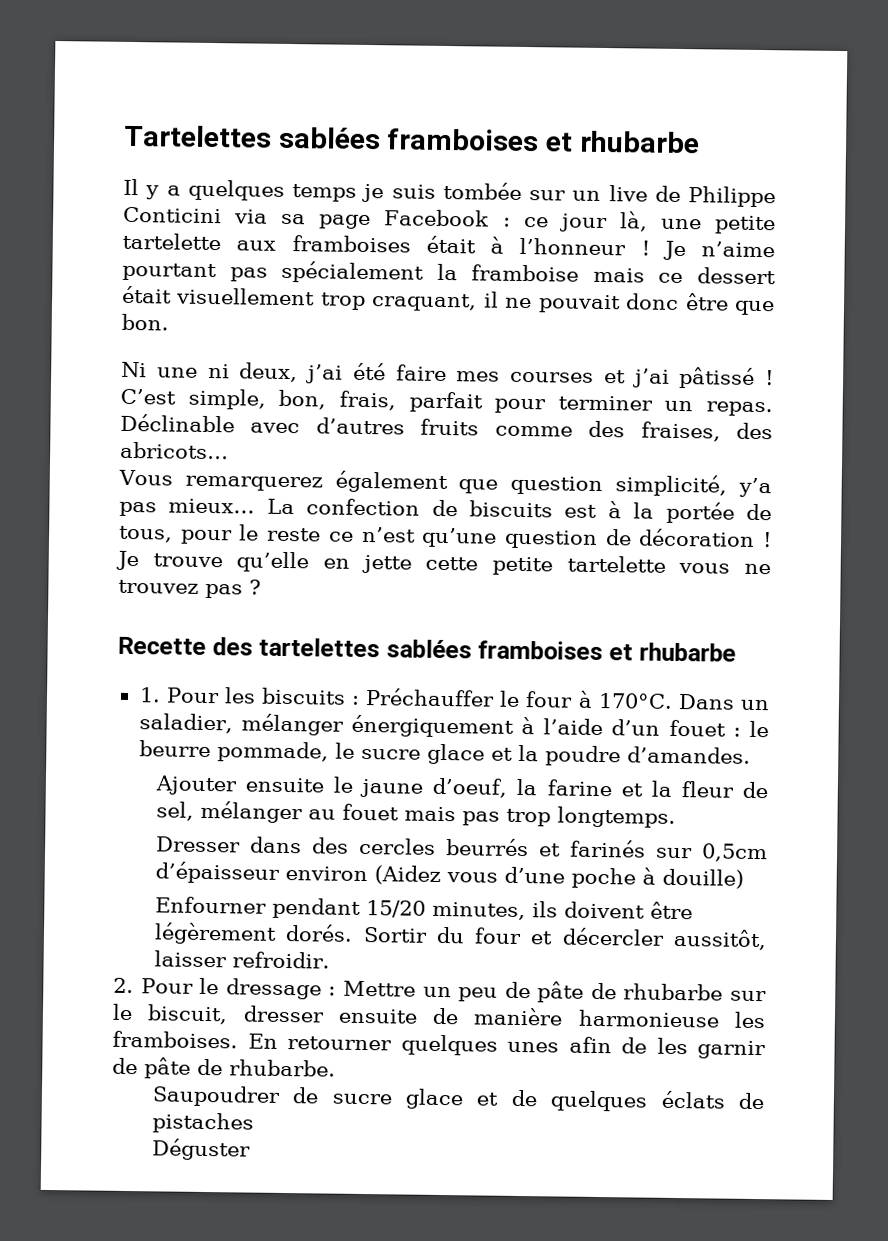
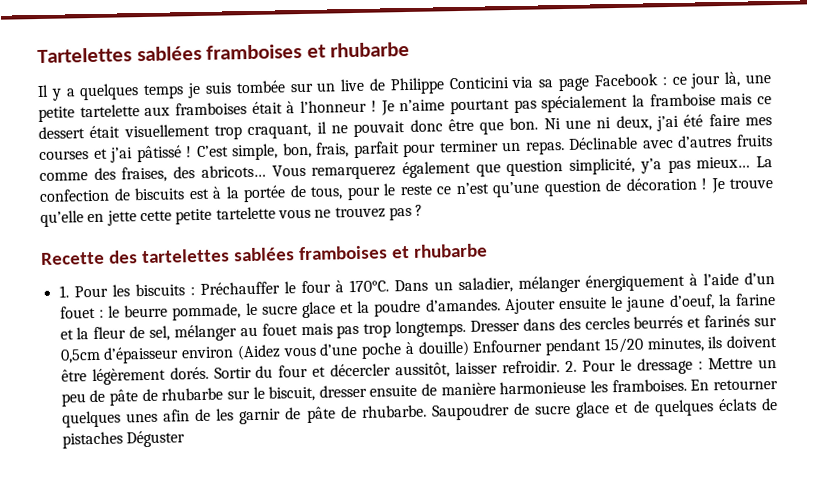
(169, 322) // -> (539, 124) none
(229, 450) // -> (266, 171) none
(751, 755) // -> (501, 305) none
(676, 817) // -> (467, 328) none
(744, 878) // -> (470, 348) none
(330, 960) // -> (561, 367) none
(336, 1068) // -> (427, 411) none
(254, 1123) // -> (123, 440) none

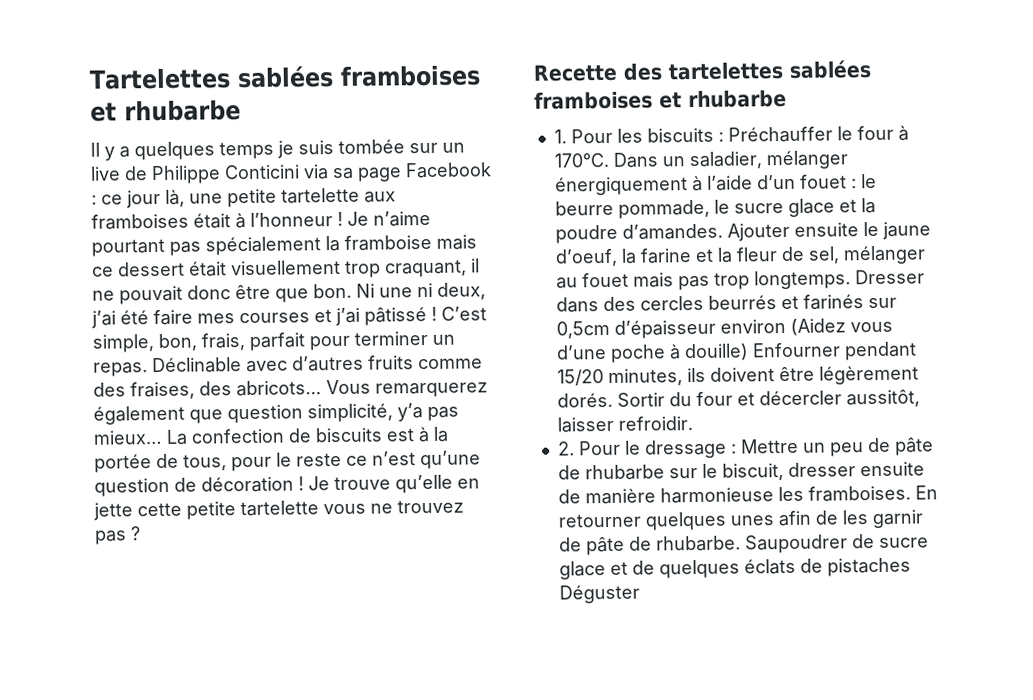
(561, 367) none -> (693, 423) //

